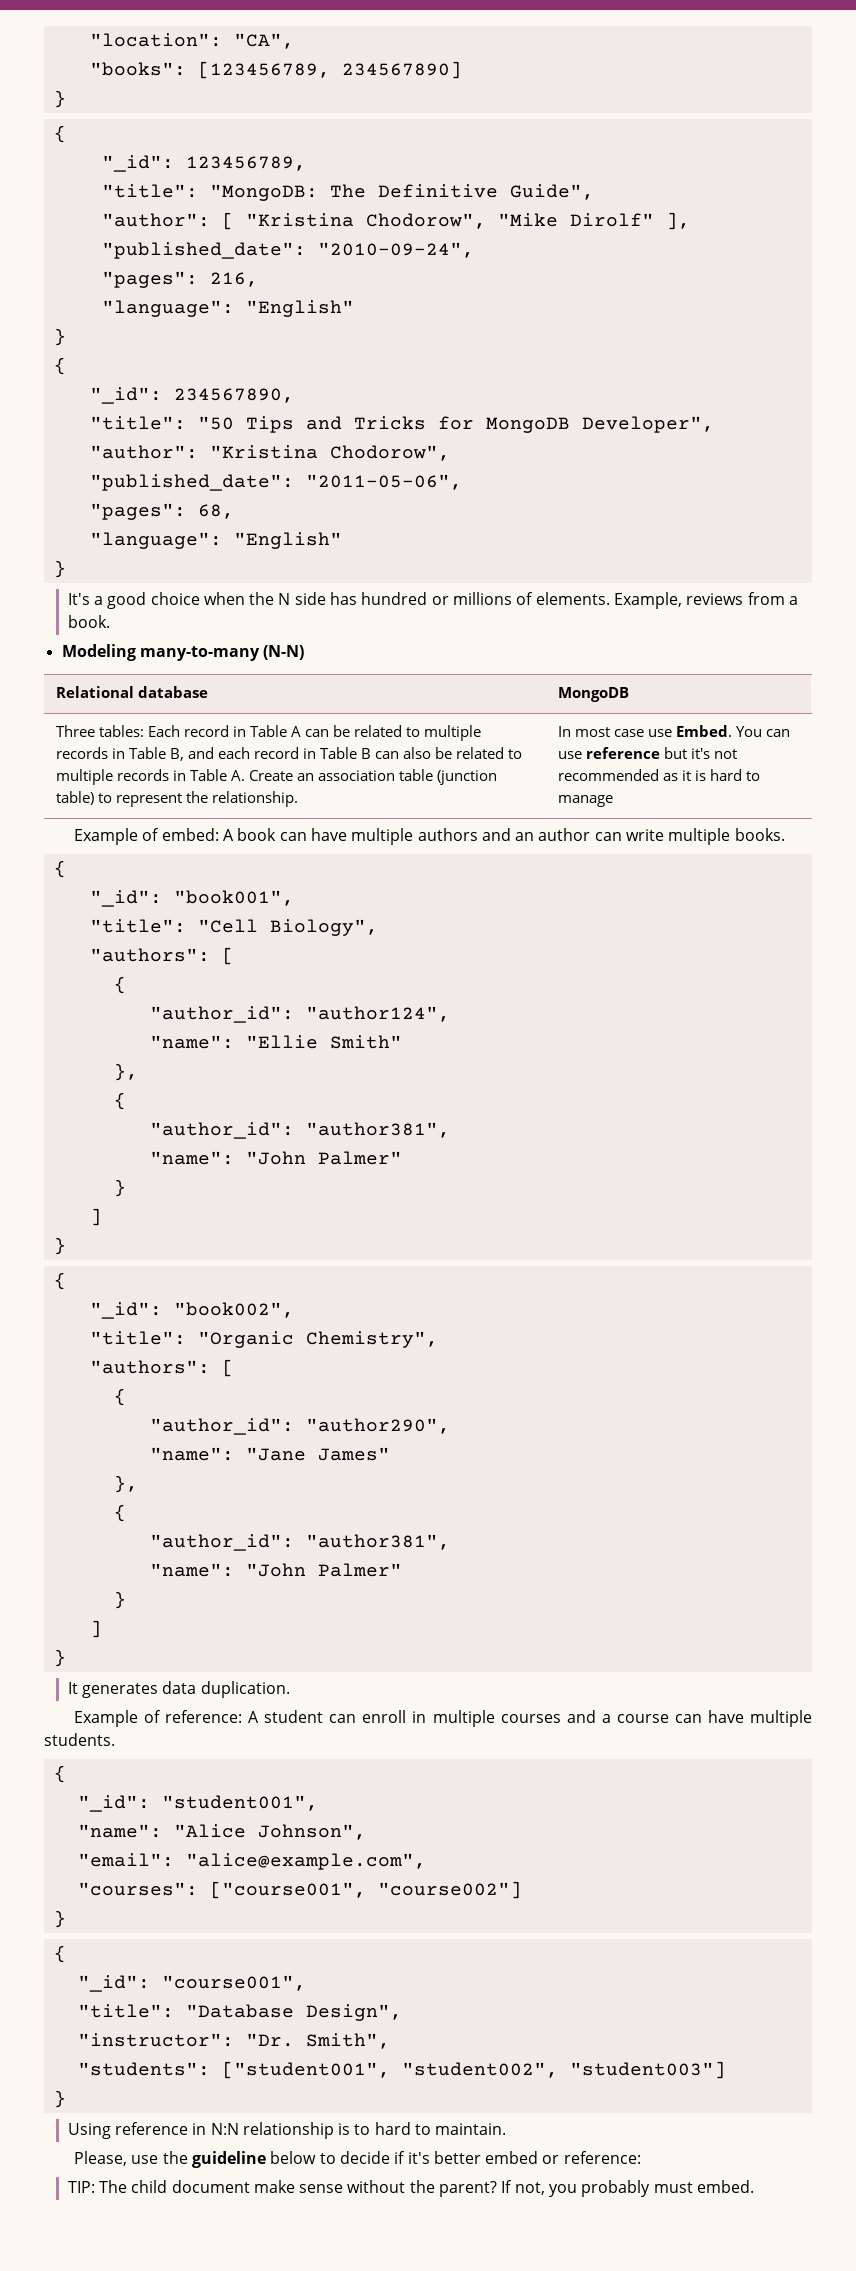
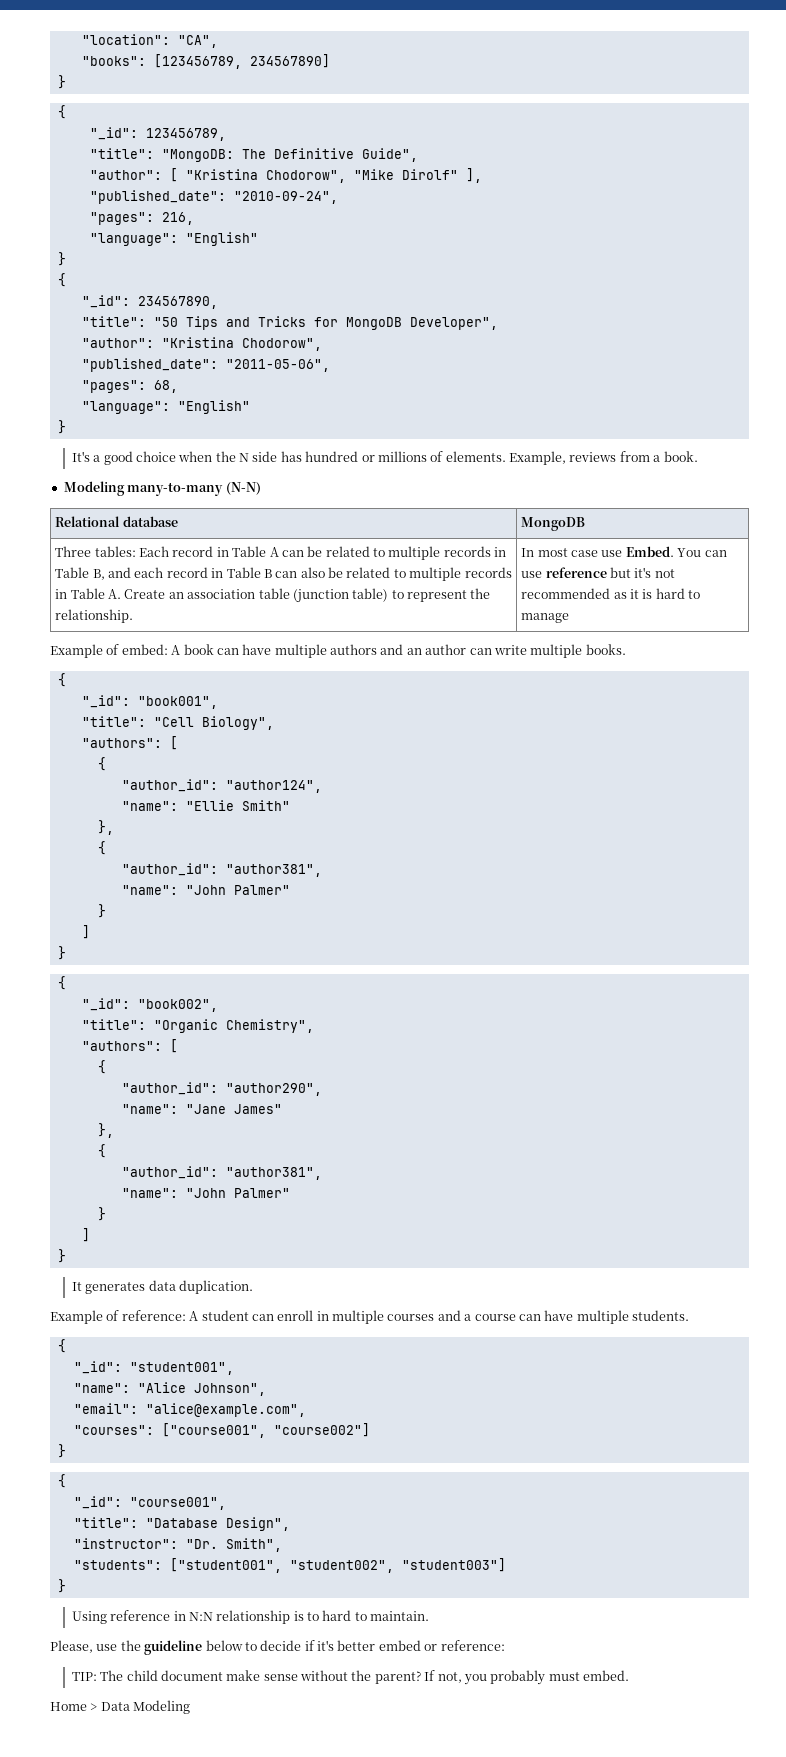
(755, 2186) none -> [50,1700,191,1714] // Home > Data Modeling

